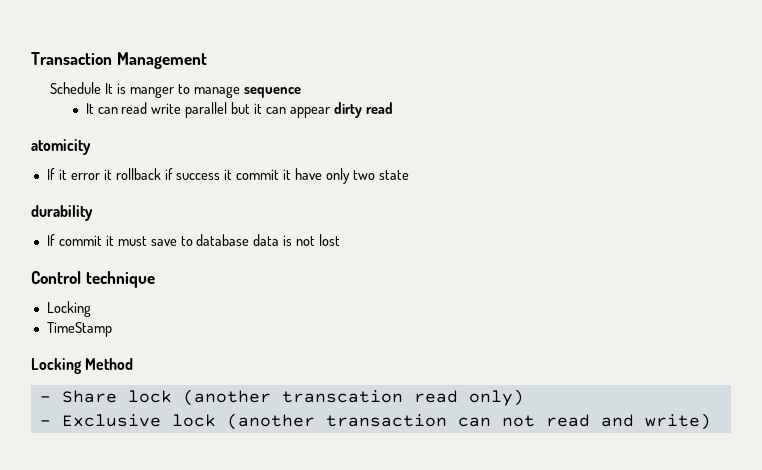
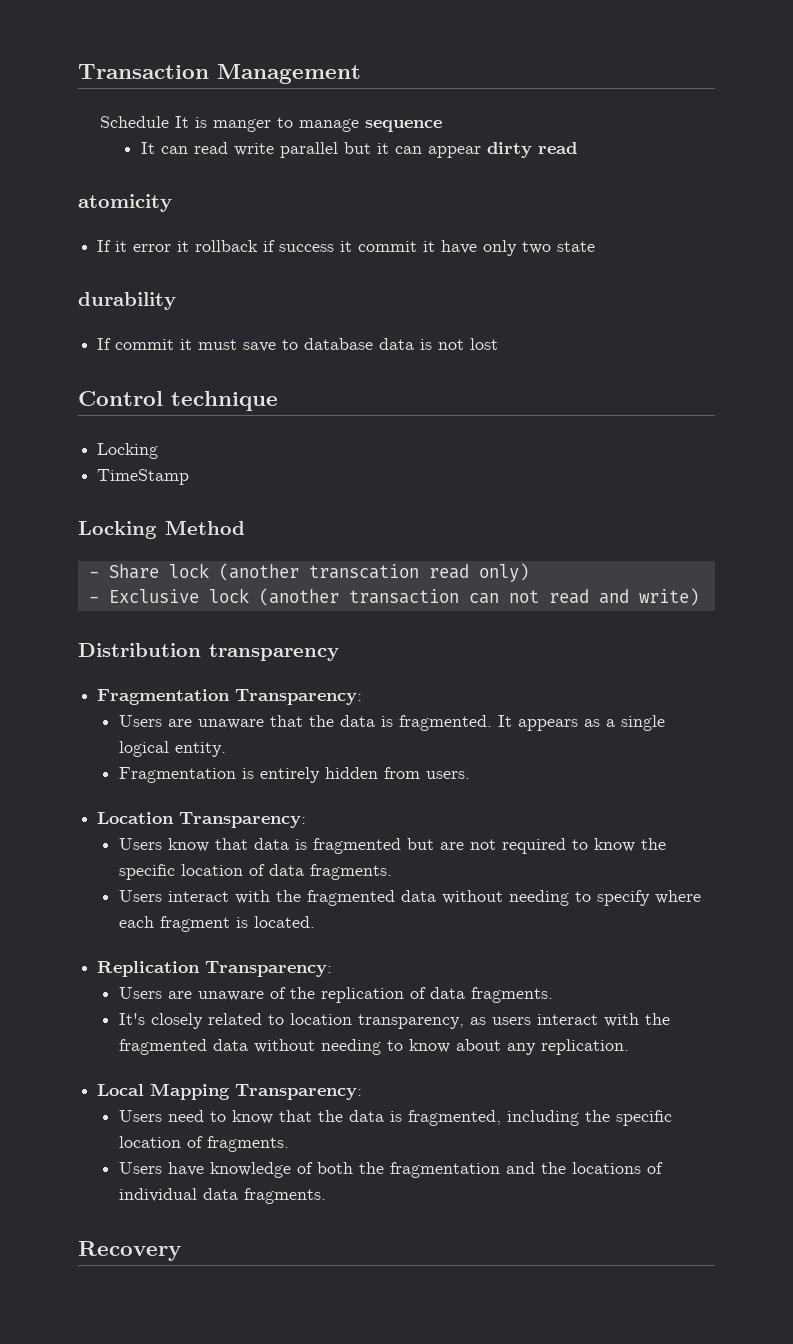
(711, 421) none -> [78,643,339,661] [97,689,363,705] [119,715,666,731] [119,741,227,757] [119,767,471,783] [97,812,307,828] [119,838,667,854] [119,864,393,880] [119,890,702,906] [119,916,316,932] [97,961,333,977] [119,987,554,1003] [119,1013,671,1029] [119,1039,630,1055] [97,1083,363,1100] [119,1110,673,1126] [119,1136,290,1152] [119,1162,664,1178] [119,1188,327,1204] [78,1241,181,1261] // Distribution transparency // Fragmentation Transparency: // Users are unaware that the data is fragmented. It appears as a single logical entity. // Fragmentation is entirely hidden from users. // Location Transparency: // Users know that data is fragmented but are not required to know the specific location of data fragments. // Users interact with the fragmented data without needing to specify where each fragment is located. // Replication Transparency: // Users are unaware of the replication of data fragments. // It's closely related to location transparency, as users interact with the fragmented data without needing to know about any replication. // Local Mapping Transparency: // Users need to know that the data is fragmented, including the specific location of fragments. // Users have knowledge of both the fragmentation and the locations of individual data fragments. // Recovery

